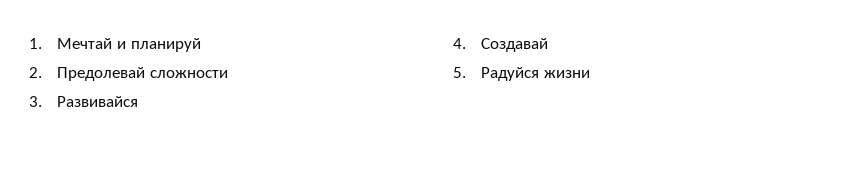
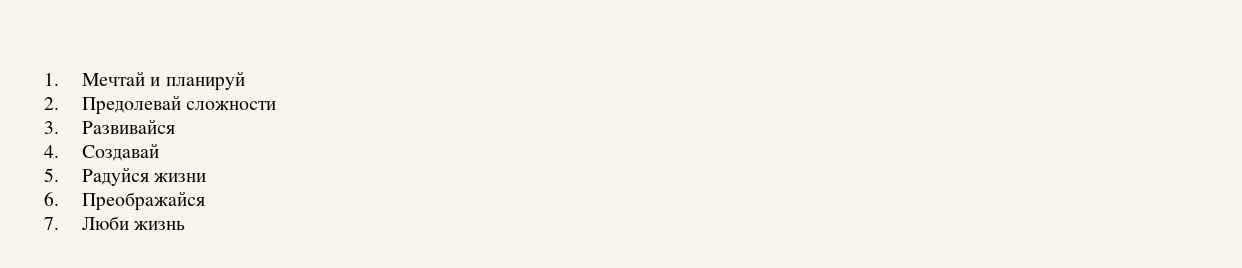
(591, 74) none -> [44,191,206,211] [44,216,186,230] // 6. Преображайся // 7. Люби жизнь

